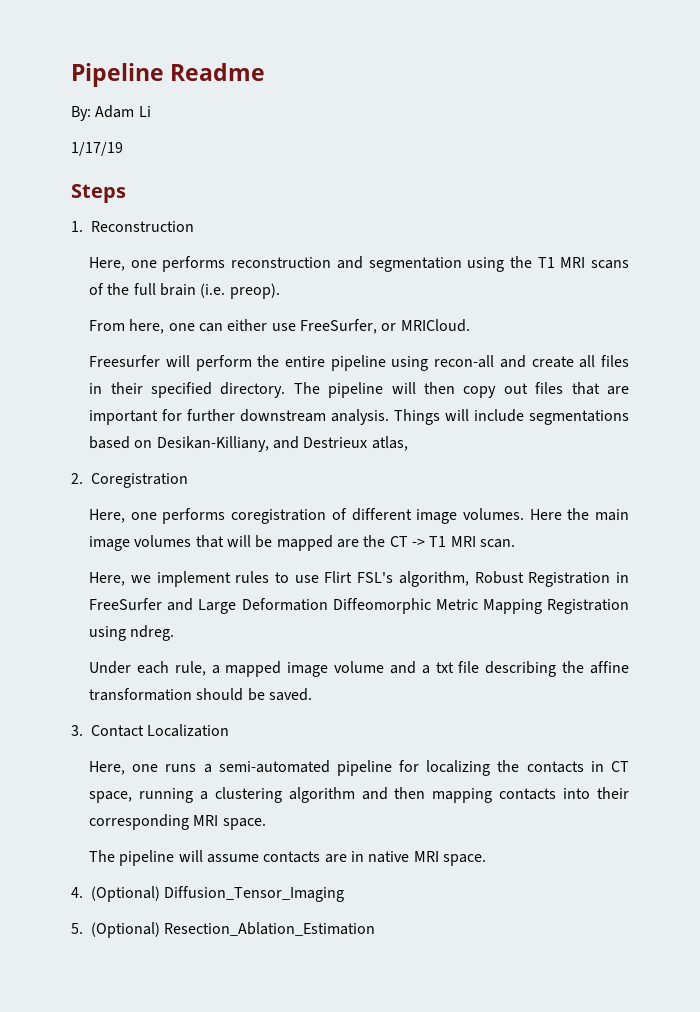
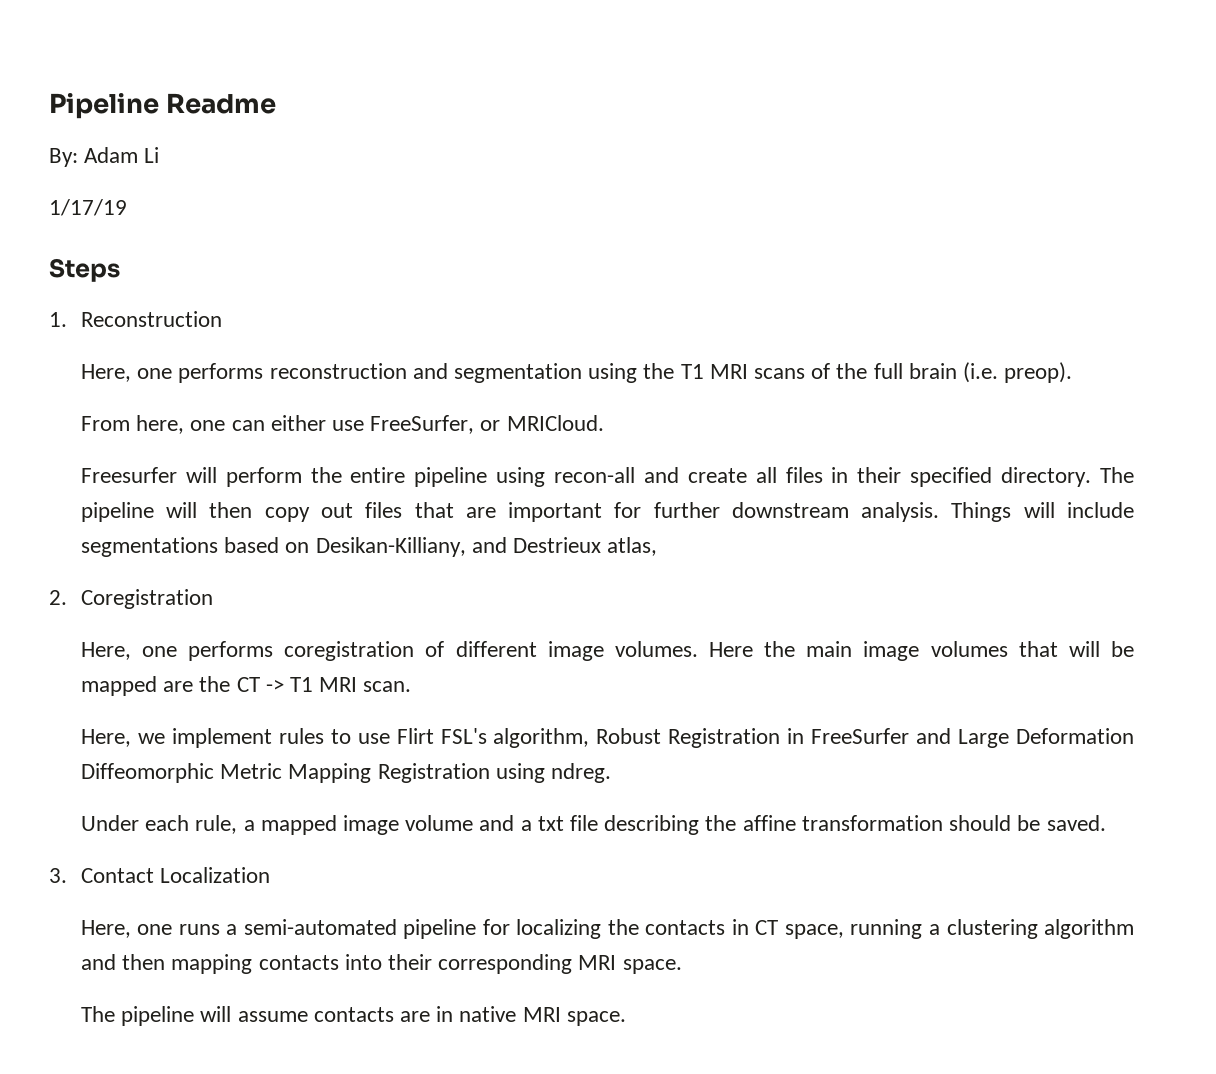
[71,886,345,902] [71,922,376,938] // 4. (Optional) Diffusion_Tensor_Imaging // 5. (Optional) Resection_Ablation_Estimation -> (626, 1018) none

